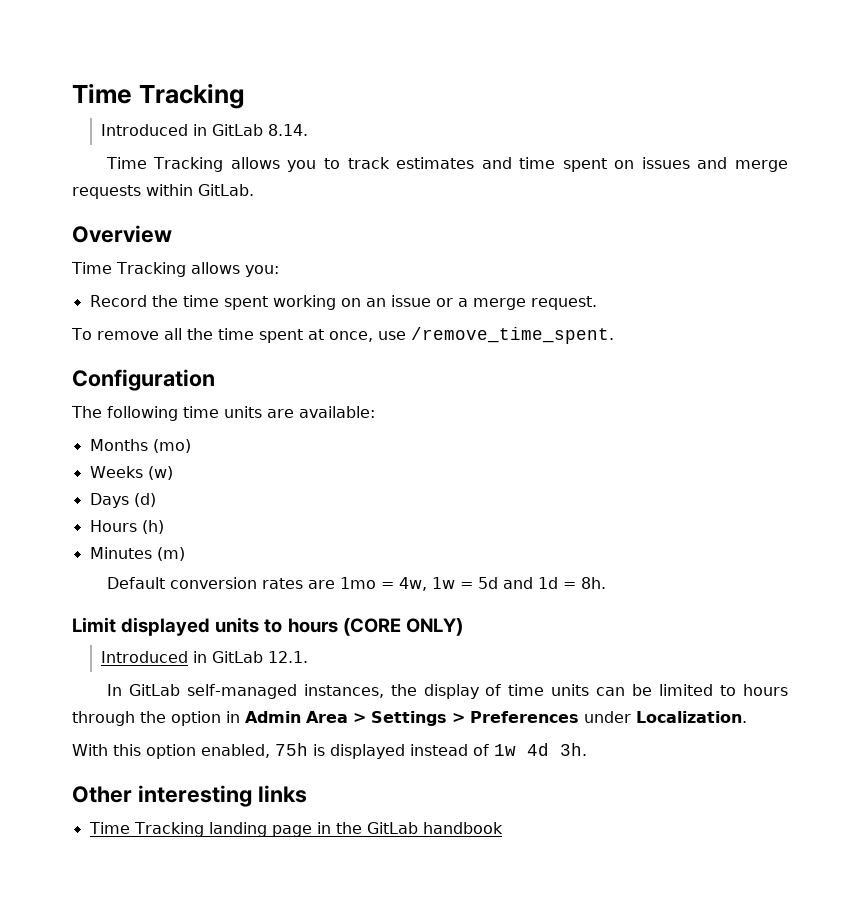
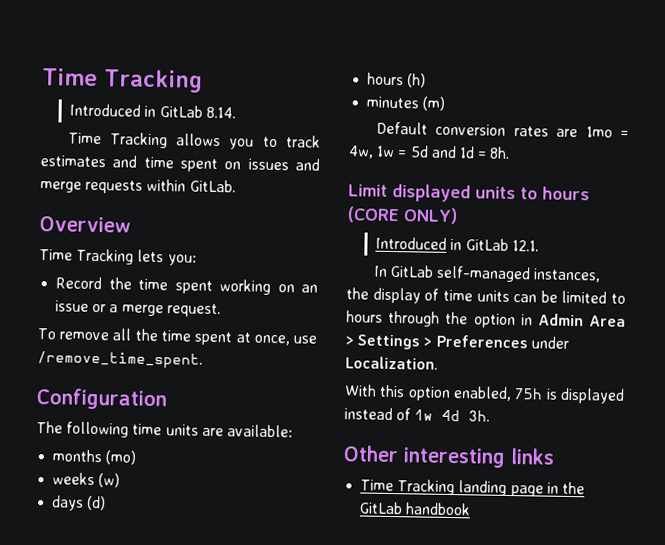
[190,262,240,274] allows -> [137,249,165,263] lets
[89,439,148,451] Months -> [52,449,103,463] months
[89,466,143,478] Weeks -> [52,472,96,486] weeks
[89,493,129,508] Days -> [51,495,85,511] days
[89,520,137,532] Hours -> [367,72,405,86] hours
[89,547,152,559] Minutes -> [366,96,420,109] minutes

